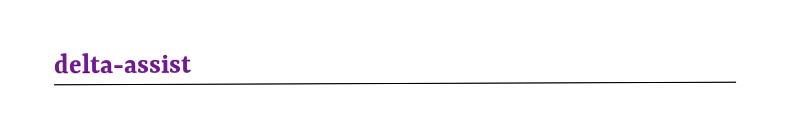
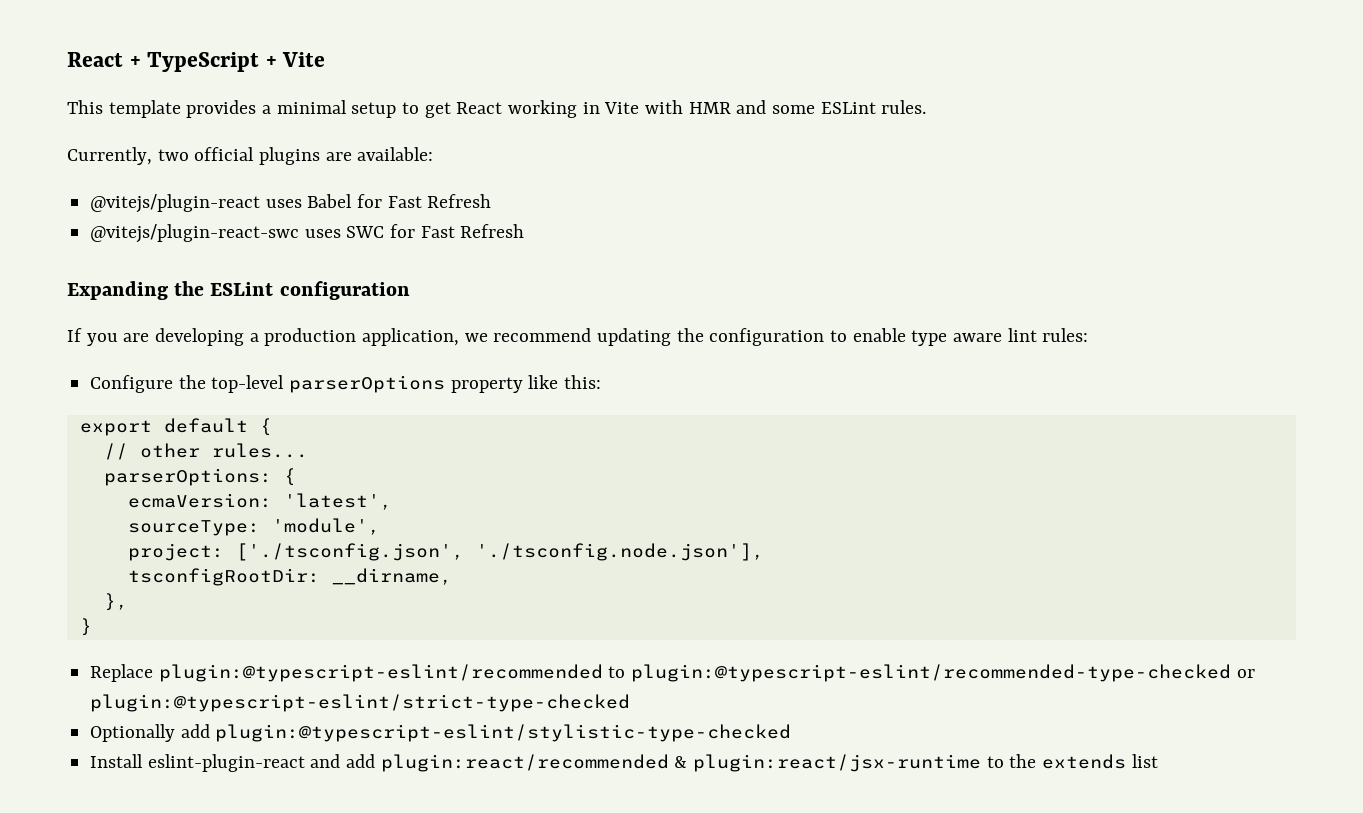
[53,52,192,74] delta-assist -> [67,52,326,72] [67,100,927,118] [67,147,434,165] [90,194,492,213] [90,224,525,243] [67,281,410,300] [67,328,1089,346] [90,375,602,393] [79,418,272,436] [103,443,308,460] [103,468,296,486] [127,493,392,510] [127,518,380,536] [127,543,764,561] [127,568,452,586] [103,593,128,611] [79,618,92,636] [90,664,1255,682] [90,694,631,712] [90,724,792,742] [90,754,1158,772] React + TypeScript + Vite // This template provides a minimal setup to get React working in Vite with HMR and some ESLint rules. // Currently, two official plugins are available: // @vitejs/plugin-react uses Babel for Fast Refresh // @vitejs/plugin-react-swc uses SWC for Fast Refresh // Expanding the ESLint configuration // If you are developing a production application, we recommend updating the configuration to enable type aware lint rules: // Configure the top-level parserOptions property like this: // export default { // // other rules... // parserOptions: { // ecmaVersion: 'latest', // sourceType: 'module', // project: ['./tsconfig.json', './tsconfig.node.json'], // tsconfigRootDir: __dirname, // }, // } // Replace plugin:@typescript-eslint/recommended to plugin:@typescript-eslint/recommended-type-checked or plugin:@typescript-eslint/strict-type-checked // Optionally add plugin:@typescript-eslint/stylistic-type-checked // Install eslint-plugin-react and add plugin:react/recommended & plugin:react/jsx-runtime to the extends list

